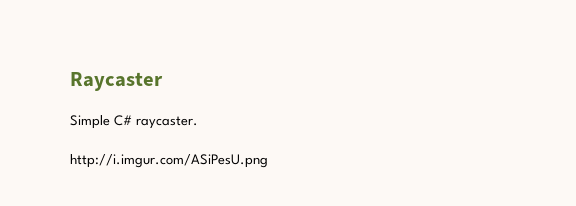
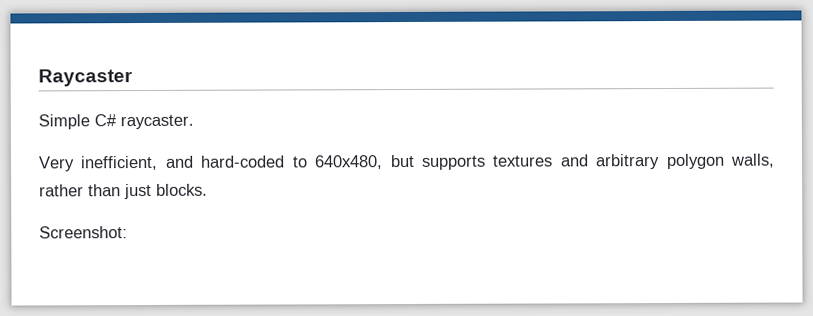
[70,154,268,168] http://i.imgur.com/ASiPesU.png -> [38,153,775,172] [39,183,208,200] [39,226,128,239] Very inefficient, and hard-coded to 640x480, but supports textures and arbitrary polygon walls, rather than just blocks. // Screenshot:

